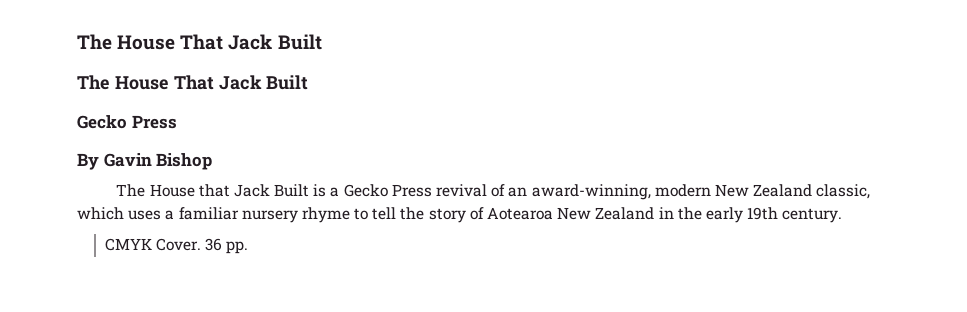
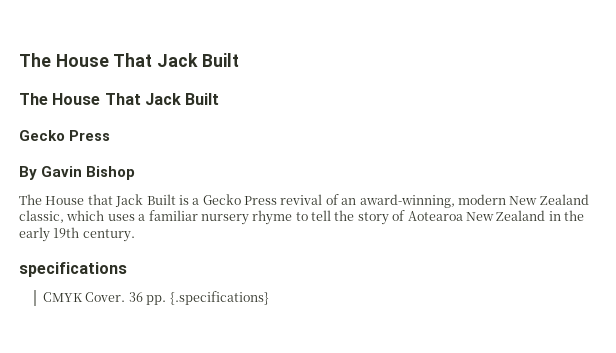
(843, 215) none -> [19,262,127,277] // specifications
(249, 247) none -> [169,291,269,305] {.specifications}

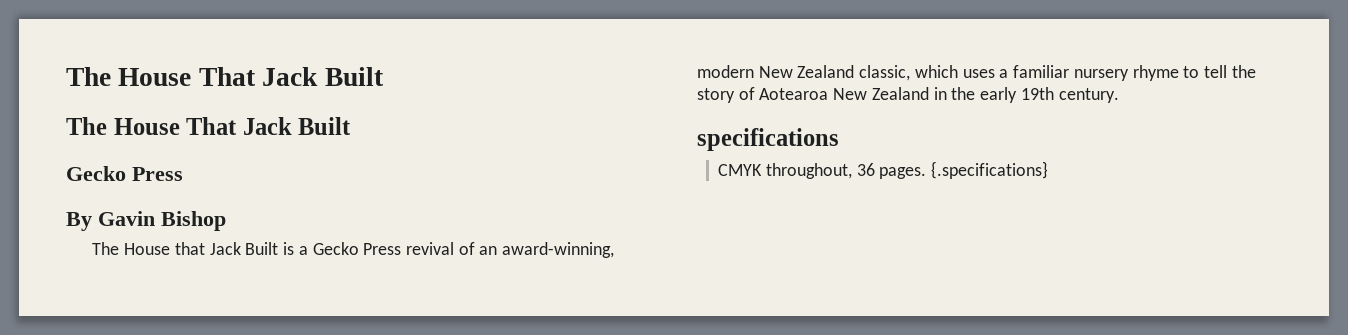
[85,292,167,305] Cover. 36 pp. -> [765,163,927,179] throughout, 36 pages.

